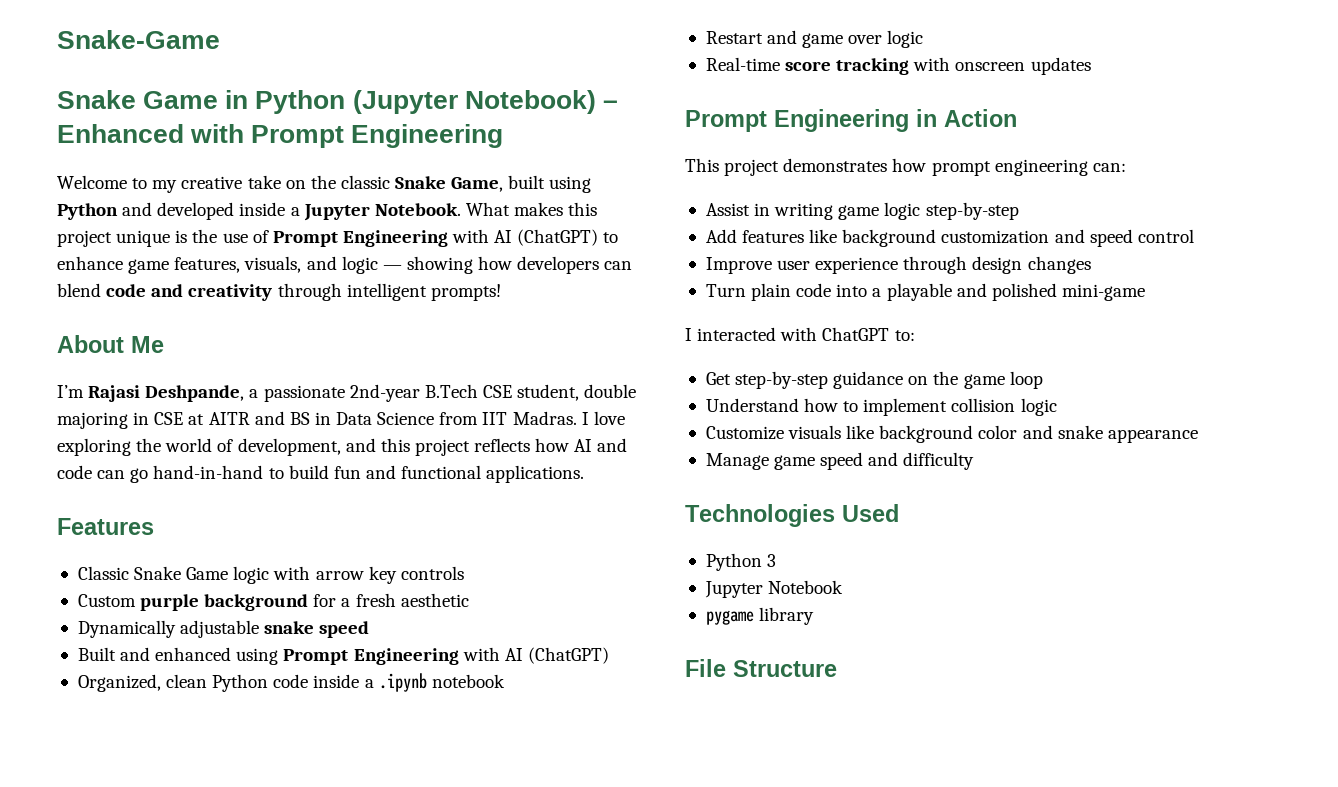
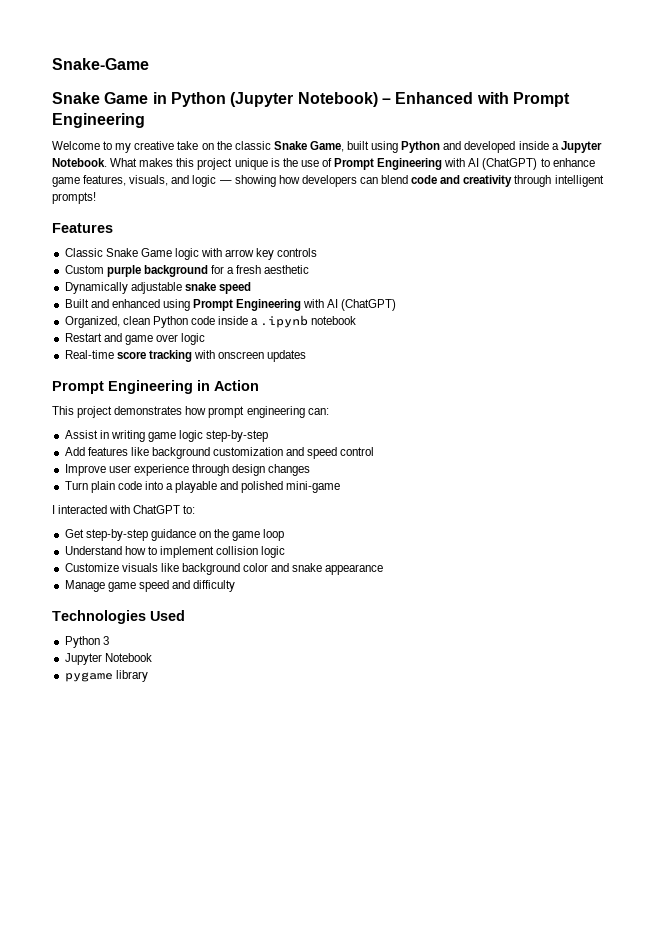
[57,335,164,353] [57,384,637,402] [57,411,625,429] [57,438,628,456] [57,465,585,483] // About Me // I’m Rajasi Deshpande, a passionate 2nd-year B.Tech CSE student, double majoring in CSE at AITR and BS in Data Science from IIT Madras. I love exploring the world of development, and this project reflects how AI and code can go hand-in-hand to build fun and functional applications. -> (96, 198) none
[685,659,837,677] // File Structure -> (148, 676) none

